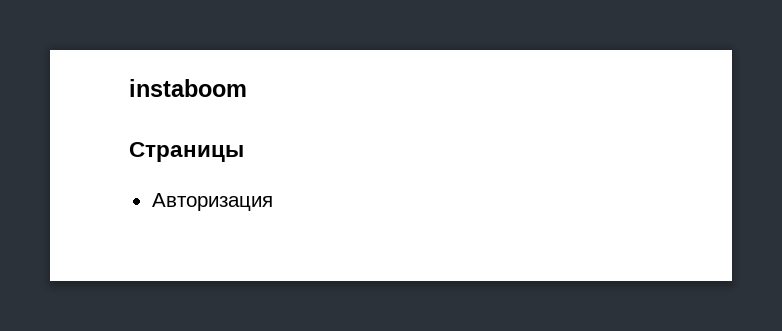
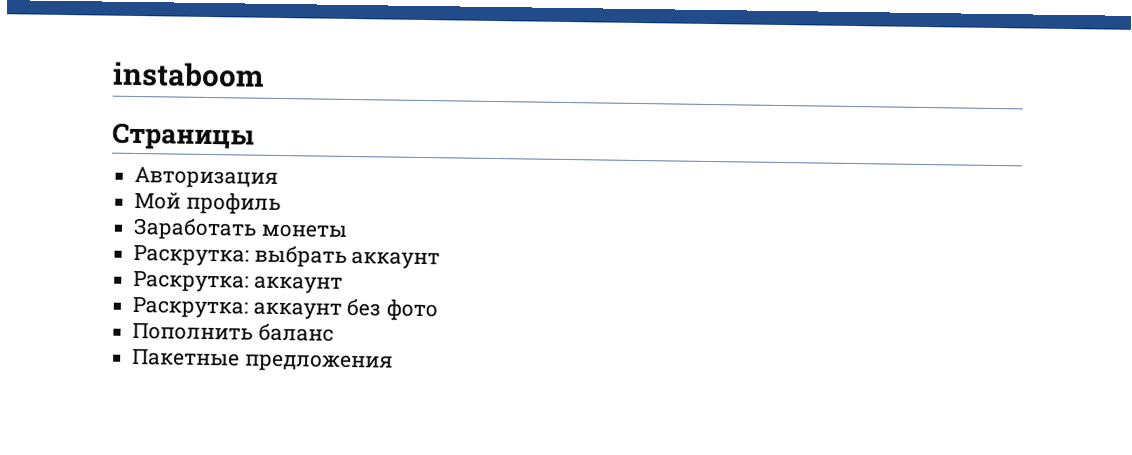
(273, 202) none -> [134,191,281,216] [133,217,348,241] [133,244,441,270] [133,270,343,294] [132,296,439,322] [132,322,334,342] [132,348,393,373] // Мой профиль // Заработать монеты // Раскрутка: выбрать аккаунт // Раскрутка: аккаунт // Раскрутка: аккаунт без фото // Пополнить баланс // Пакетные предложения

